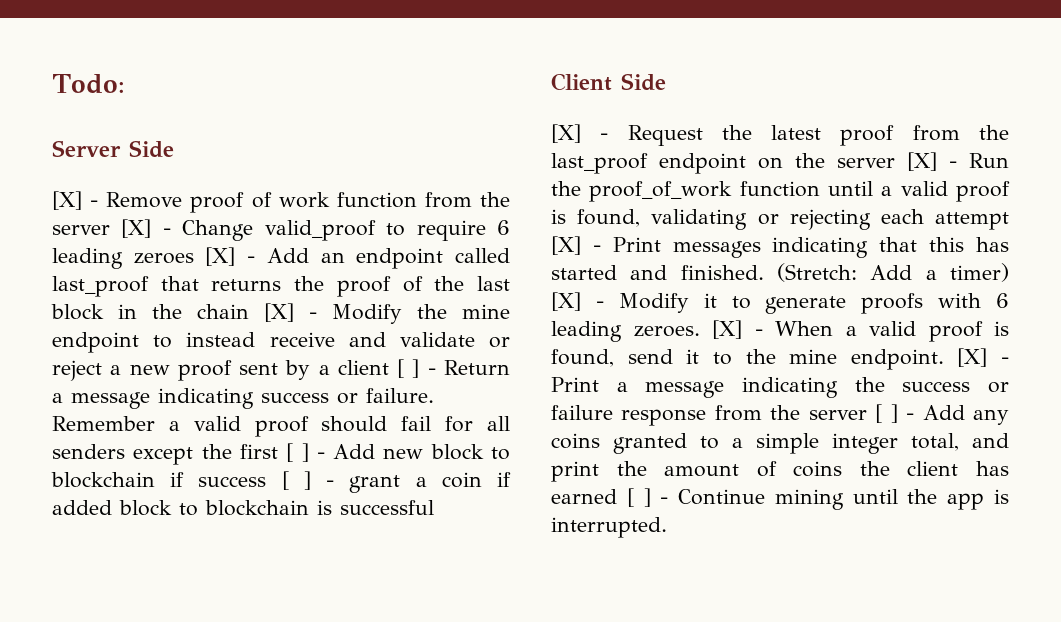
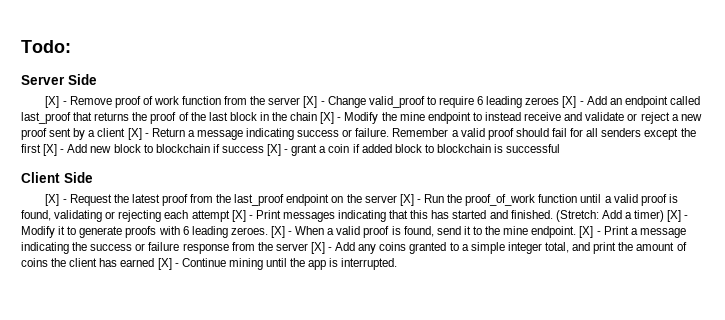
[397,359,420,378] [ ] -> [127,128,142,140] [X]
[286,443,309,462] [ ] -> [43,144,58,156] [X]
[281,471,311,490] [ ] -> [267,144,282,156] [X]
[875,404,898,423] [ ] -> [310,242,325,254] [X]
[626,488,651,507] [ ] -> [157,258,172,270] [X]

